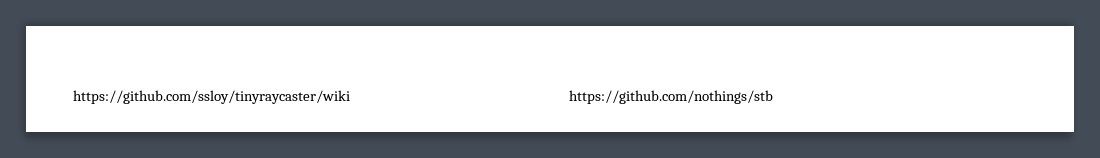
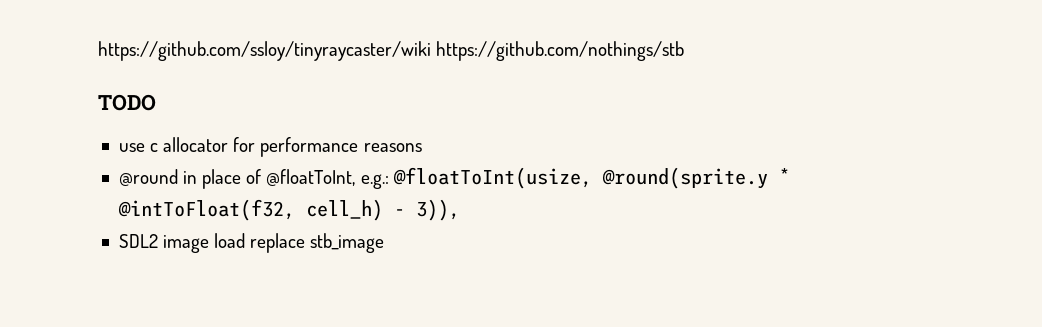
(773, 97) none -> [98,94,156,111] [118,137,422,157] [118,167,790,189] [117,199,460,221] [118,233,385,253] // TODO // use c allocator for performance reasons // @round in place of @floatToInt, e.g.: @floatToInt(usize, @round(sprite.y * @intToFloat(f32, cell_h) - 3)), // SDL2 image load replace stb_image

